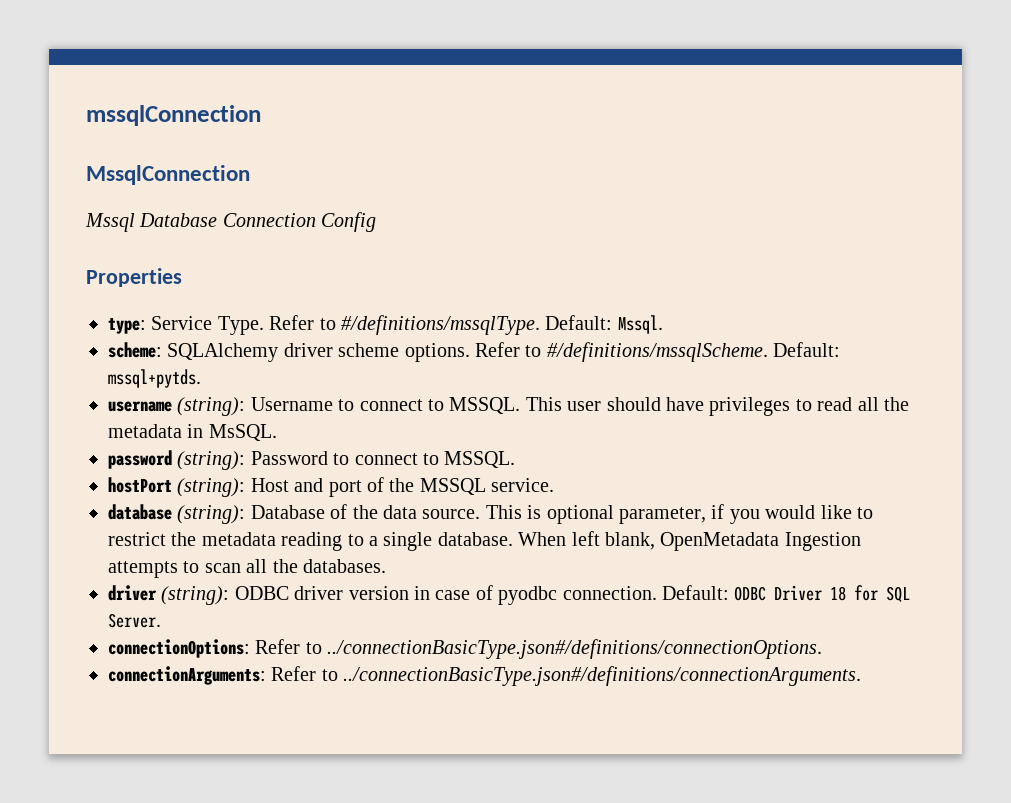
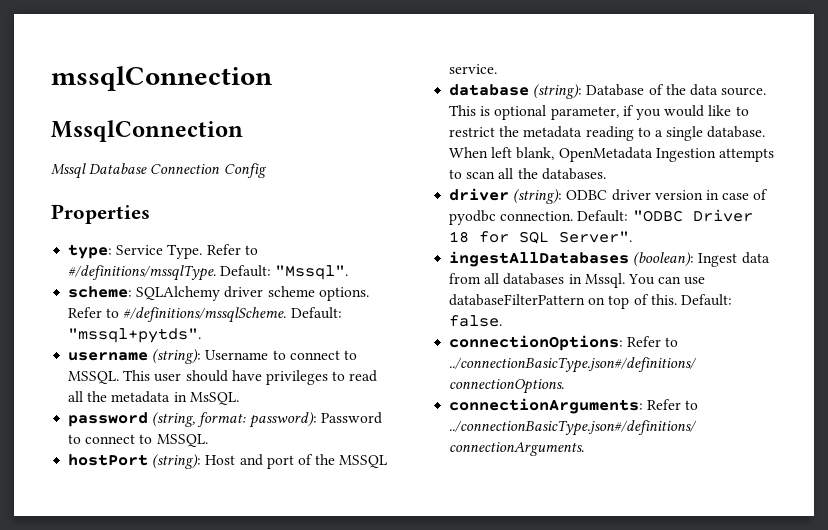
[617,315,663,334] Mssql. -> [275,265,349,280] "Mssql".
[108,369,201,388] mssql+pytds. -> [68,328,202,343] "mssql+pytds".
[177,451,246,470] (string): -> [152,412,317,428] (string, format: password):
[734,586,767,601] ODBC -> [632,210,683,222] "ODBC
[108,613,161,628] Server. -> [559,231,633,243] [449,251,770,267] [449,273,706,288] [449,294,732,309] [449,315,503,327] Server". // ingestAllDatabases (boolean): Ingest data from all databases in Mssql. You can use databaseFilterPattern on top of this. Default: false.

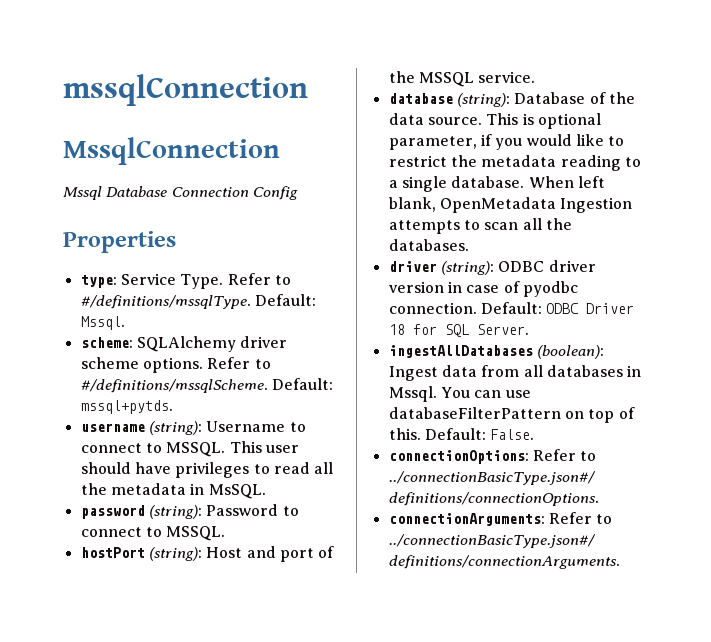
[275,265,349,280] "Mssql". -> [80,316,125,330] Mssql.
[68,328,202,343] "mssql+pytds". -> [80,400,173,414] mssql+pytds.
[152,412,317,428] (string, format: password): -> [148,505,202,519] (string):
[632,210,683,222] "ODBC -> [546,303,579,314] ODBC
[559,231,633,243] Server". -> [476,324,529,335] Server.
[449,315,503,327] false. -> [490,429,535,440] False.

